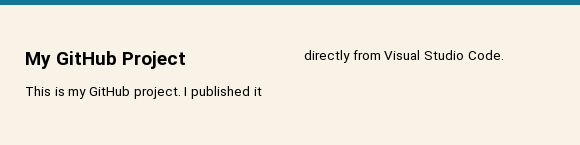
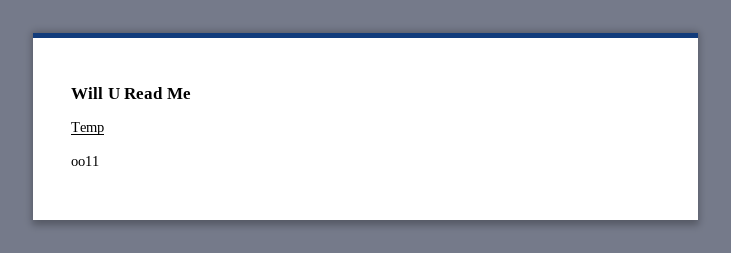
[25,51,187,69] [25,86,262,99] [304,50,504,63] My GitHub Project // This is my GitHub project. I published it directly from Visual Studio Code. -> [71,87,191,99] [71,122,104,135] [71,156,99,166] Will U Read Me // Temp // oo11

